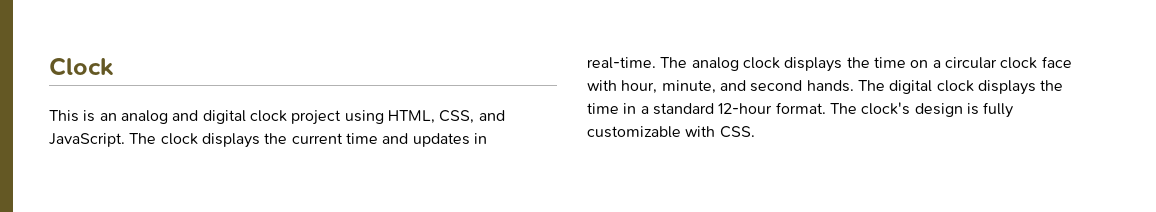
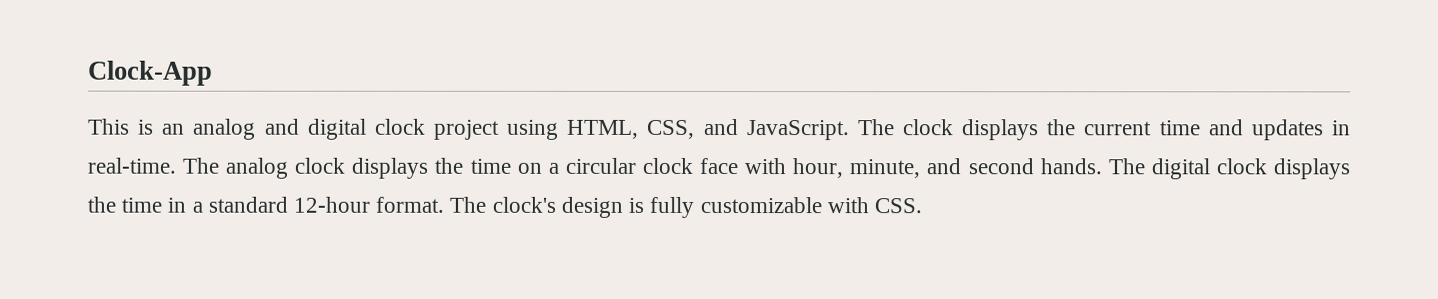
[49,57,114,76] Clock -> [88,60,213,86] Clock-App

